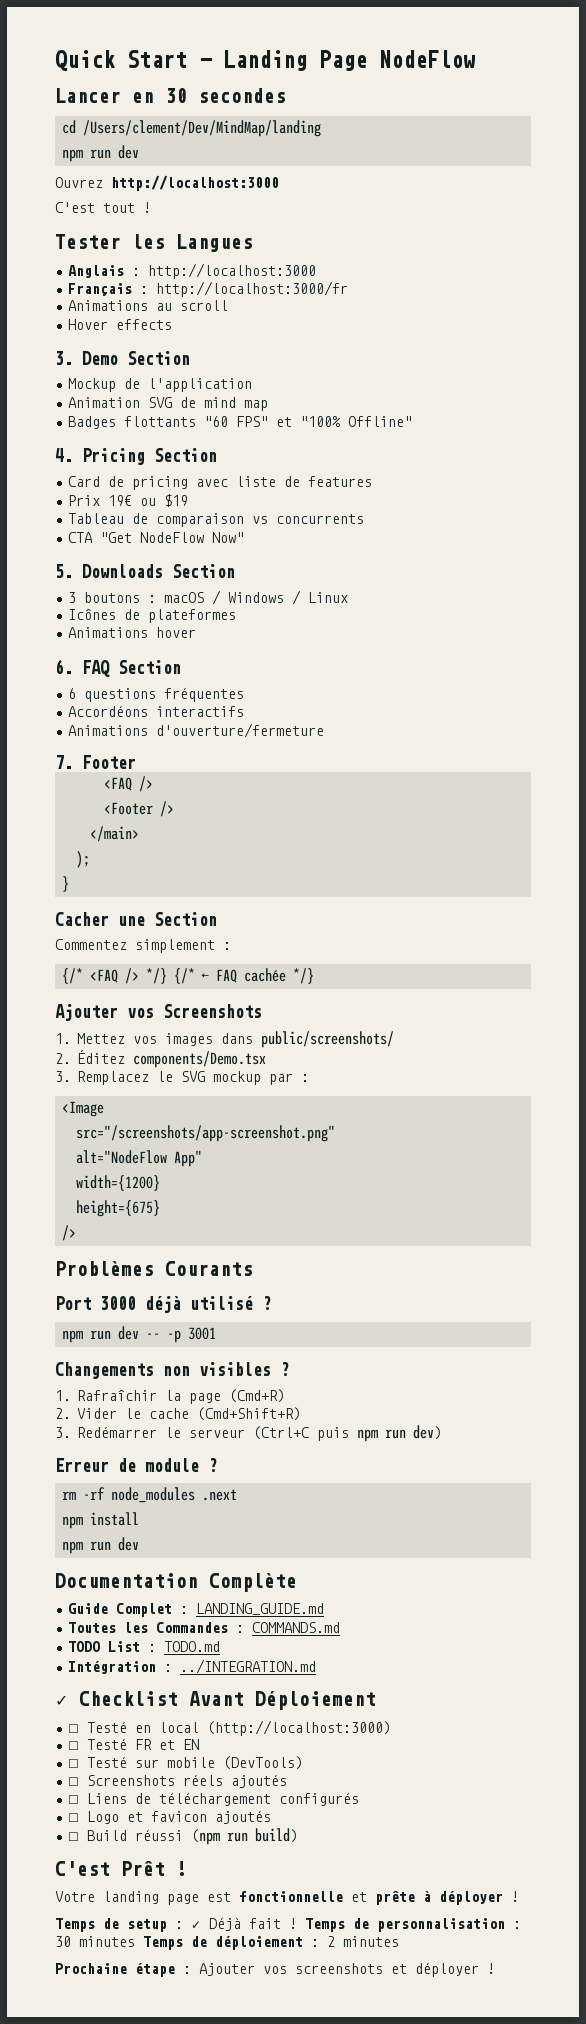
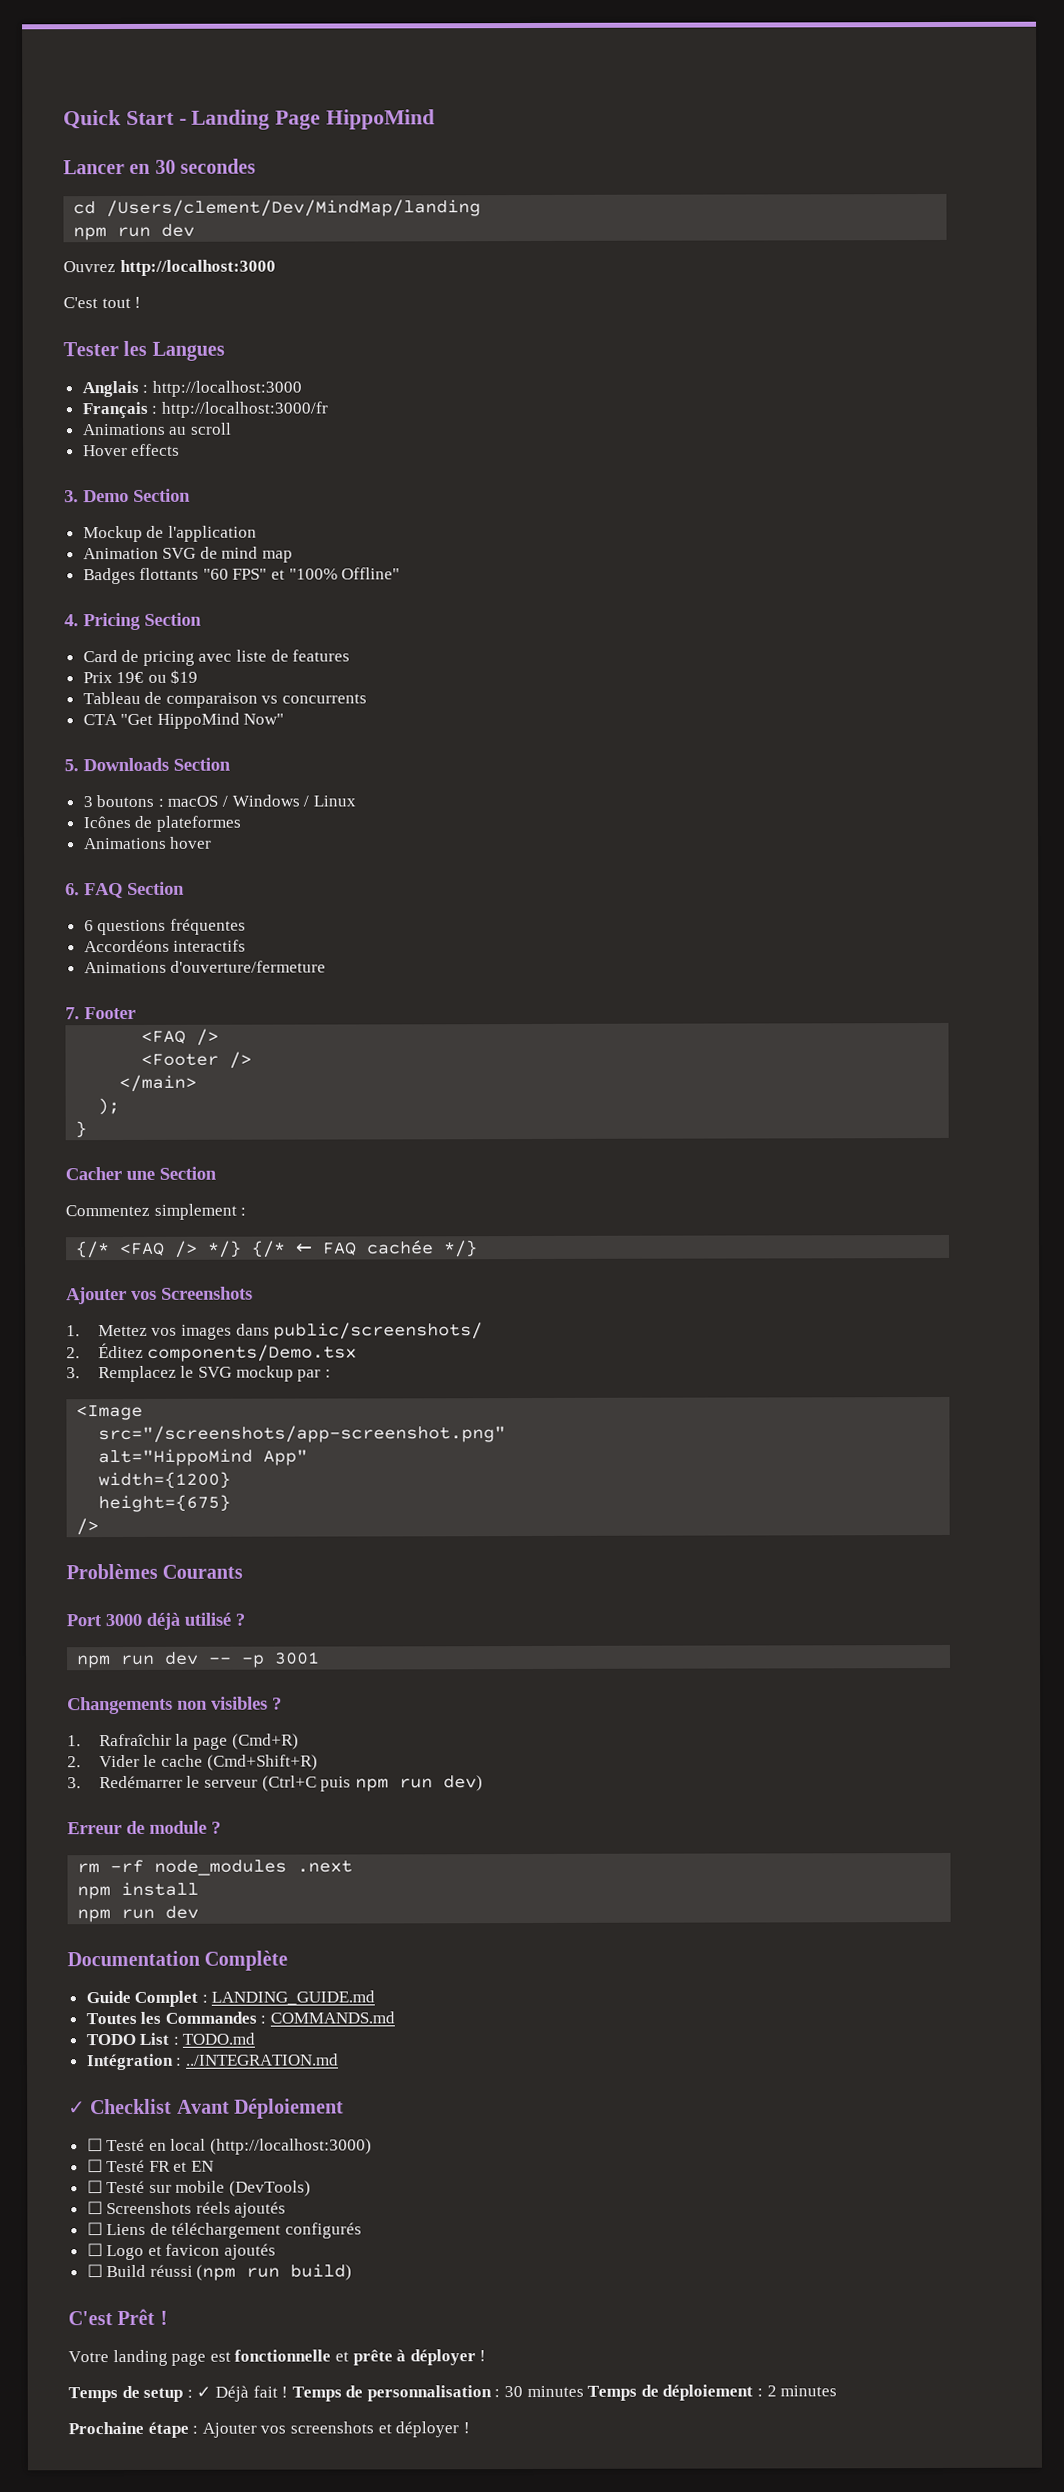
[379,50,476,68] NodeFlow -> [326,109,436,130] HippoMind
[140,532,205,543] NodeFlow -> [156,712,240,729] HippoMind
[76,1150,168,1164] alt="NodeFlow -> [98,1448,254,1467] alt="HippoMind

